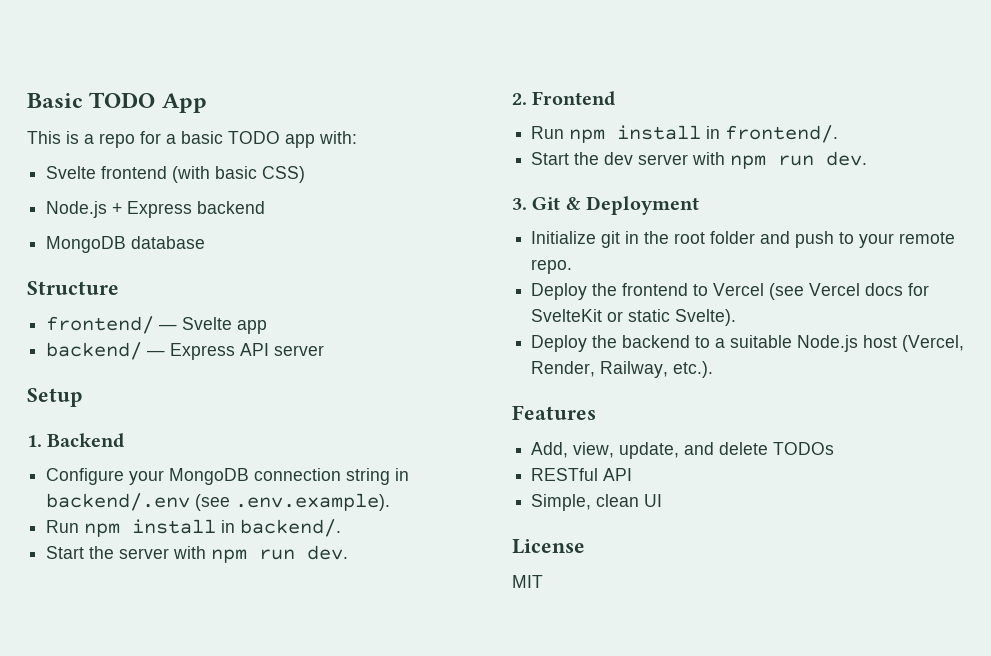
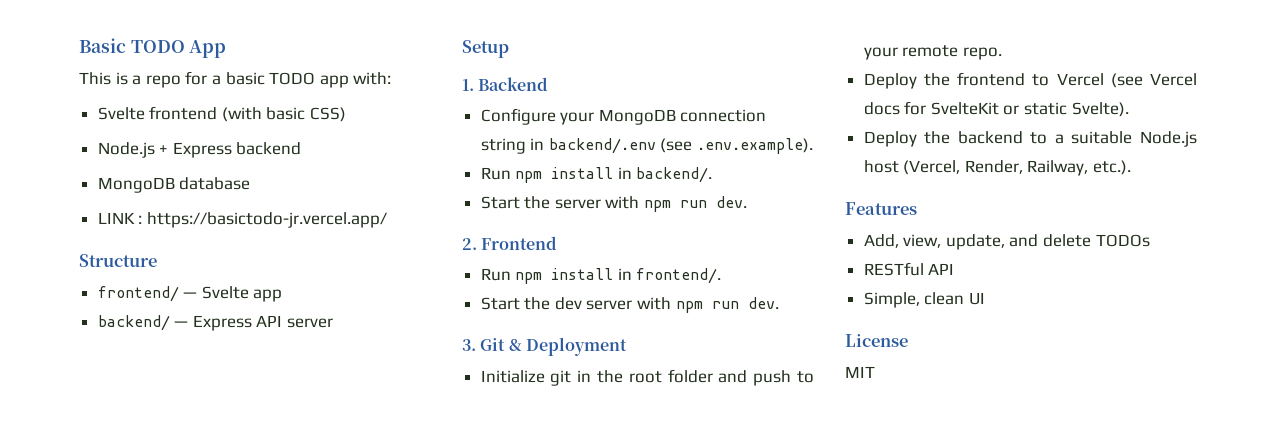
(206, 242) none -> [97,212,387,228] // LINK : https://basictodo-jr.vercel.app/

